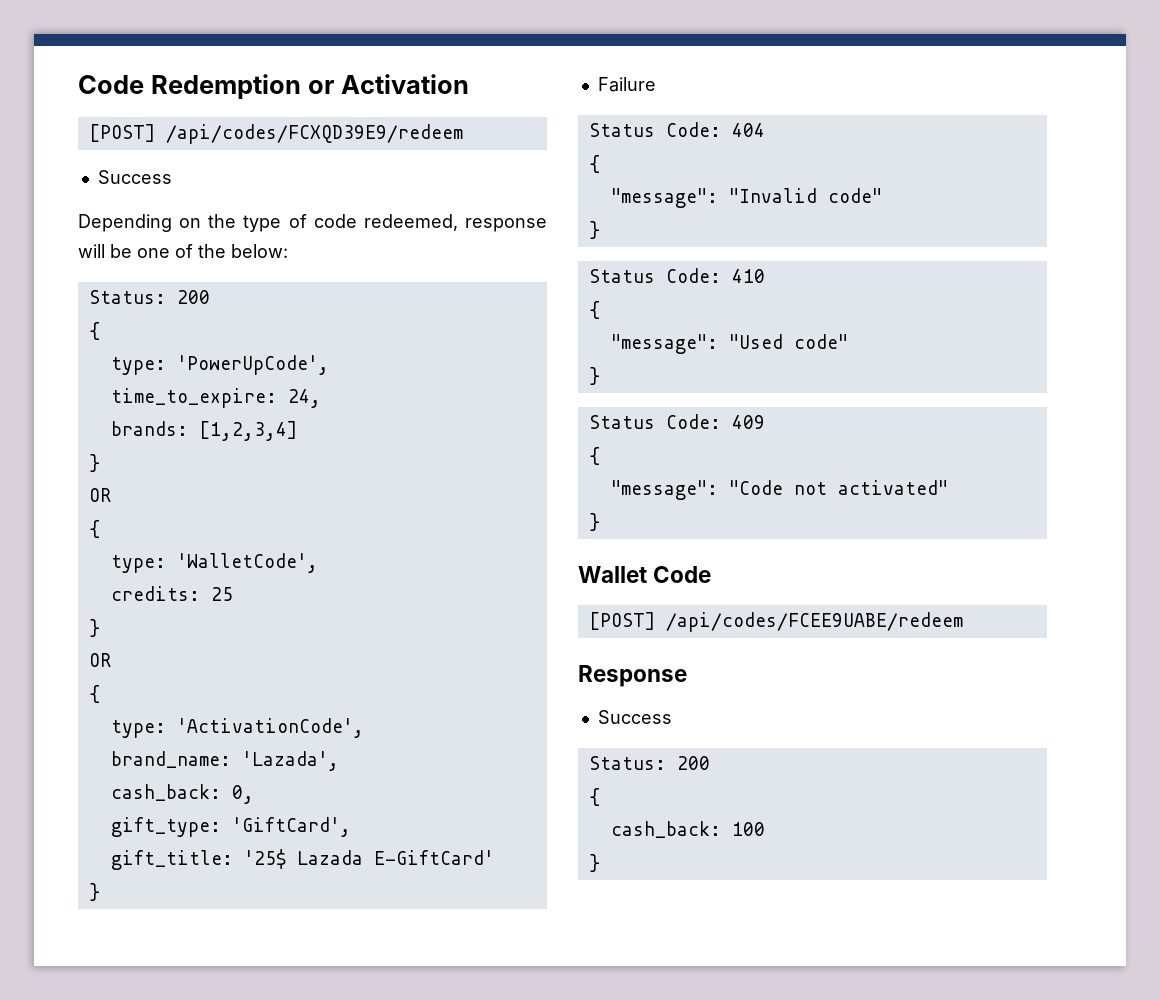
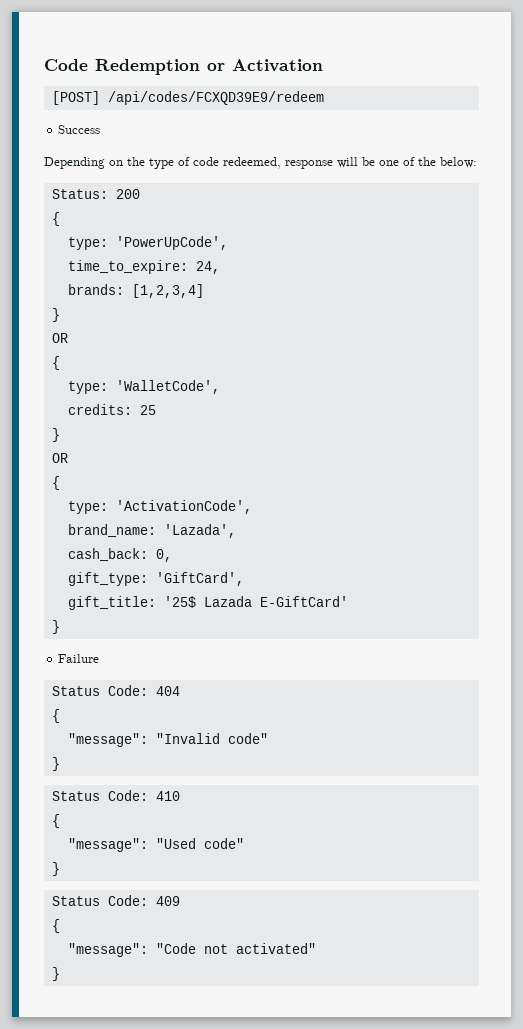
[578,566,712,583] [588,612,963,632] [578,665,687,687] [597,710,672,724] [588,756,710,770] [588,788,600,806] [610,821,765,838] [588,854,600,872] // Wallet Code // [POST] /api/codes/FCEE9UABE/redeem // Response // Success // Status: 200 // { // cash_back: 100 // } -> (60, 974) none

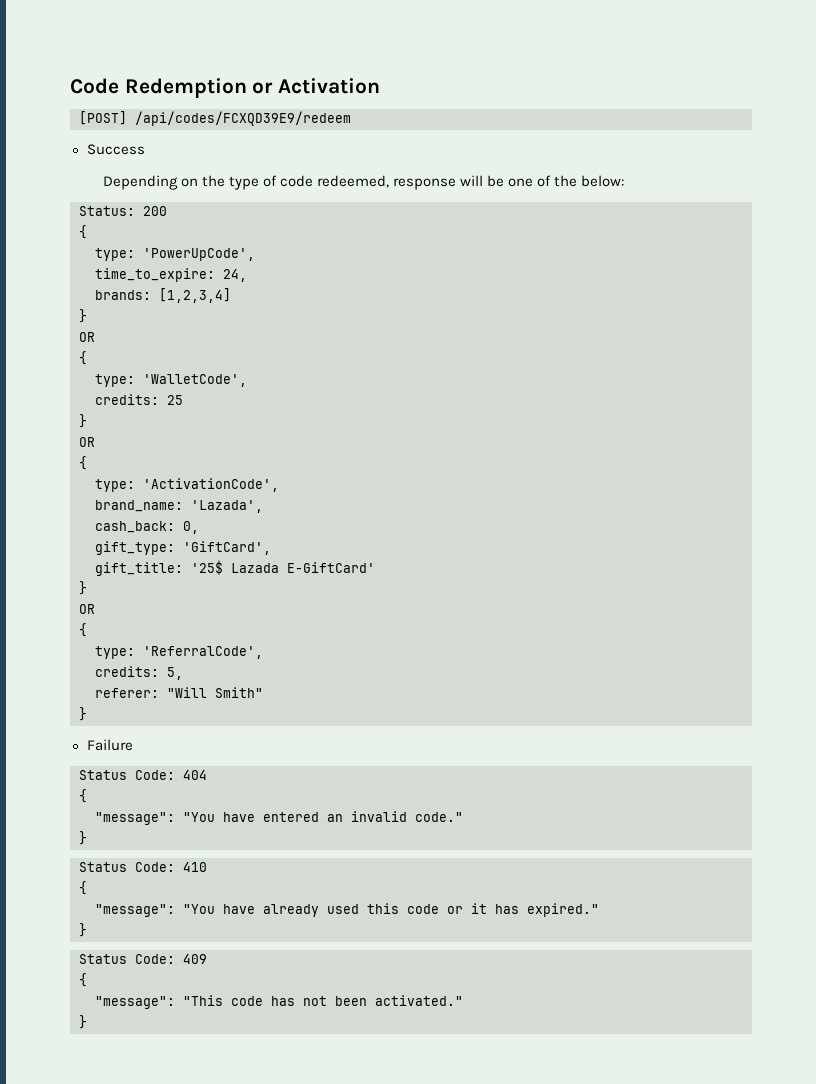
(60, 627) none -> [79,604,95,614] [79,623,87,637] [95,646,263,659] [95,666,183,680] [95,687,263,698] [79,707,87,721] // OR // { // type: 'ReferralCode', // credits: 5, // referer: "Will Smith" // }
[155,733,268,744] "Invalid code" -> [183,811,463,822] "You have entered an invalid code."
[155,838,244,849] "Used code" -> [183,903,599,917] "You have already used this code or it has expired."
[155,943,316,954] "Code not activated" -> [183,995,463,1006] "This code has not been activated."

